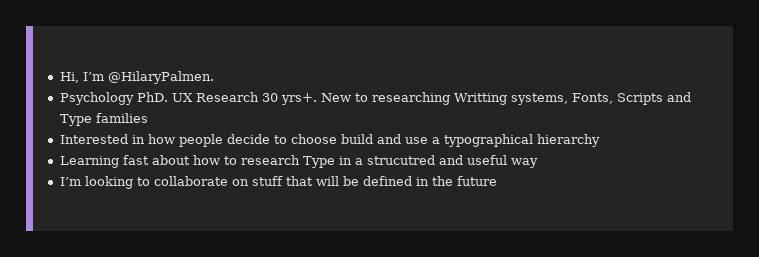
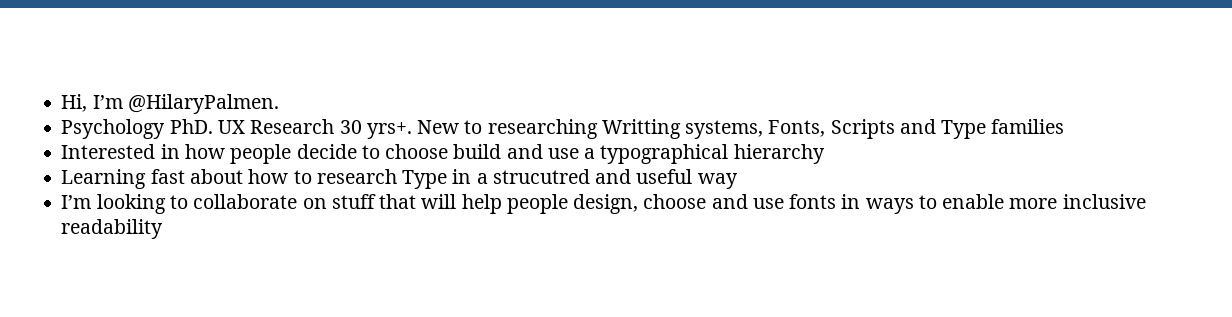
[342,176,497,186] be defined in the future -> [461,194,1146,214] [61,219,164,239] help people design, choose and use fonts in ways to enable more inclusive readability

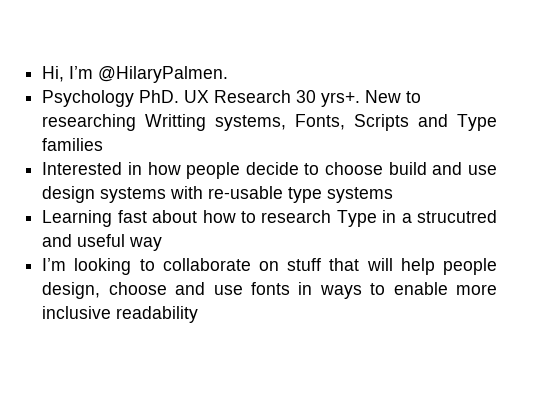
[584,144,825,164] a typographical hierarchy -> [42,186,394,203] design systems with re-usable type systems

